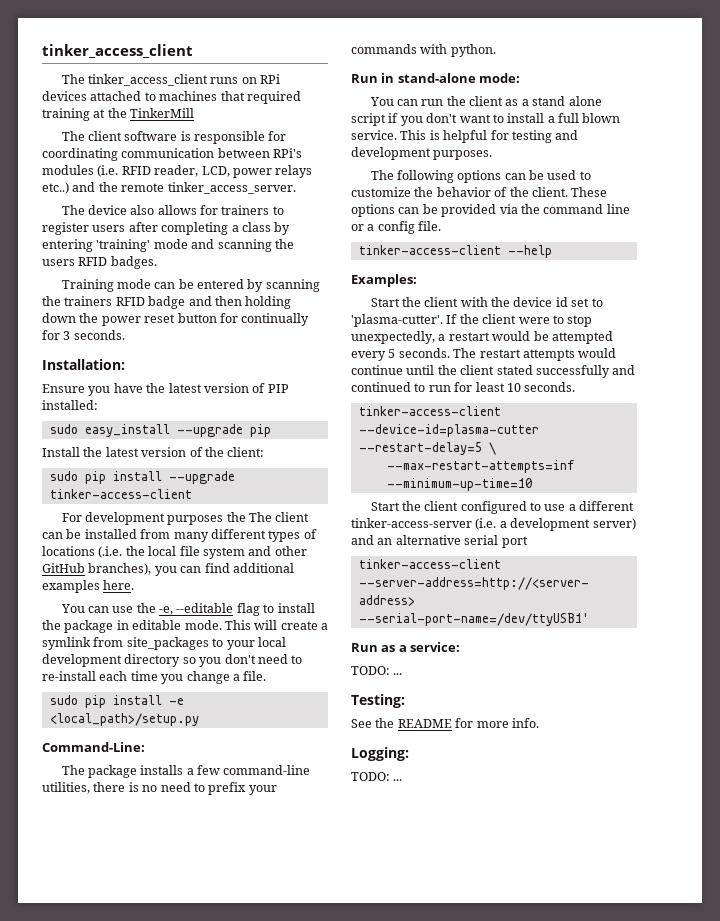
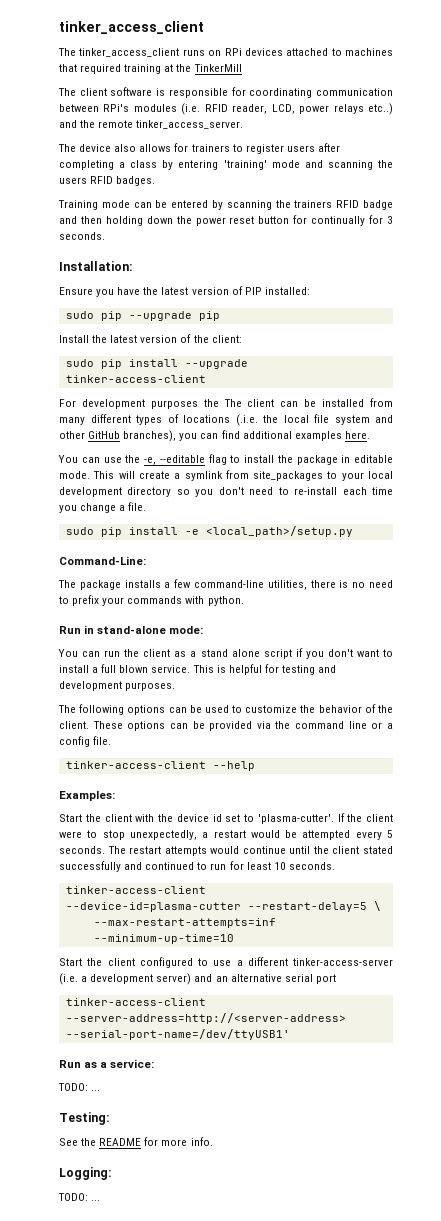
[84,424,170,437] easy_install -> [100,311,122,321] pip

